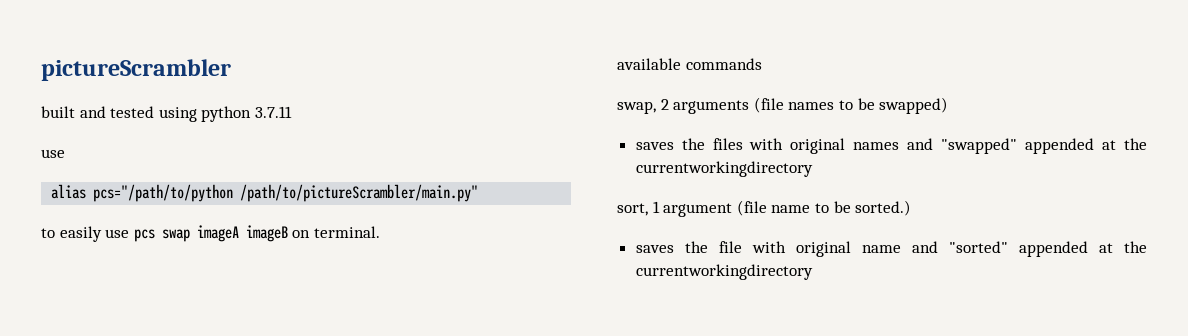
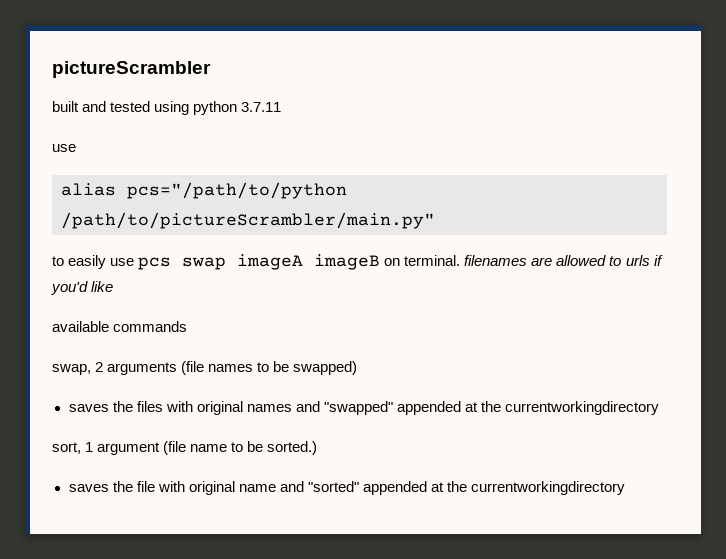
(380, 232) none -> [464,255,663,266] [51,281,114,295] filenames are allowed to urls if you'd like

